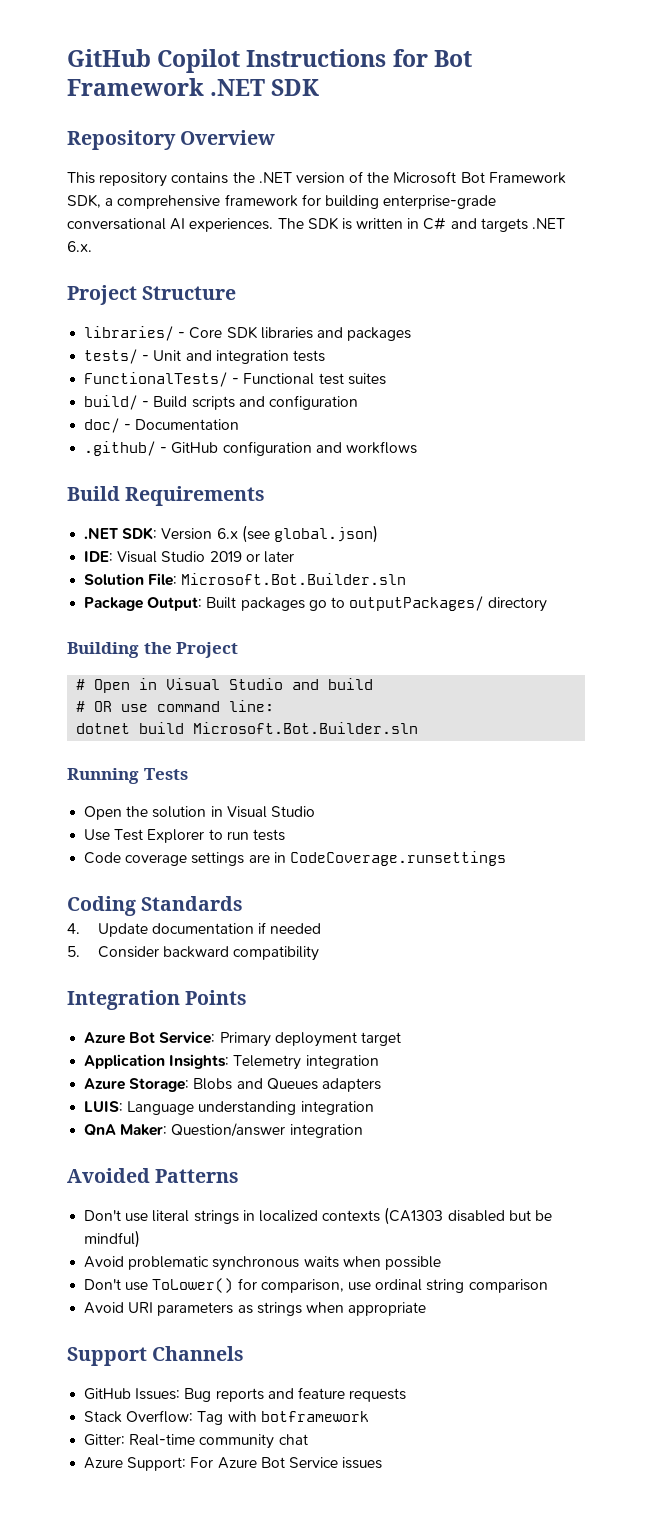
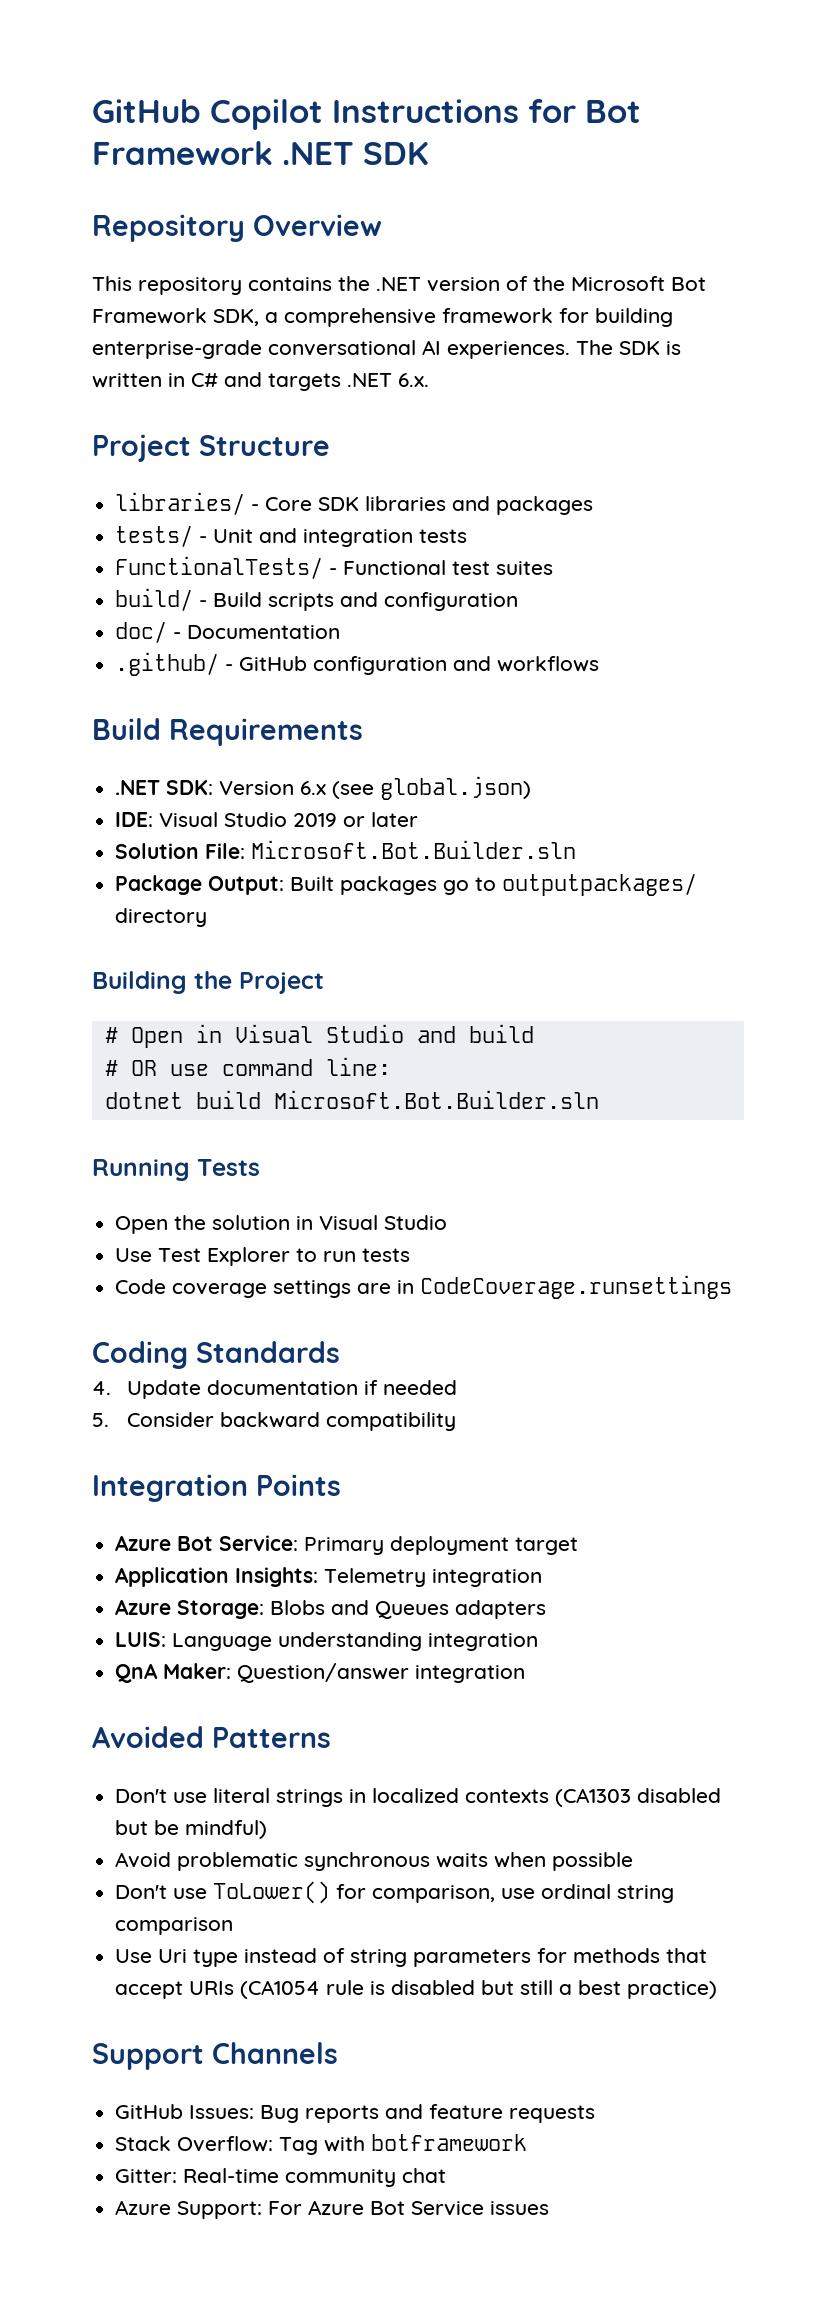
[349,596,485,611] outputPackages/ -> [502,873,698,896] outputpackages/
[84,1302,427,1316] Avoid URI parameters as strings when appropriate -> [115,1948,708,1967] [115,1980,718,1999] Use Uri type instead of string parameters for methods that accept URIs (CA1054 rule is disabled but still a best practice)

